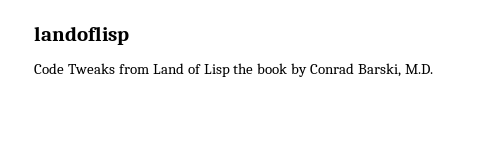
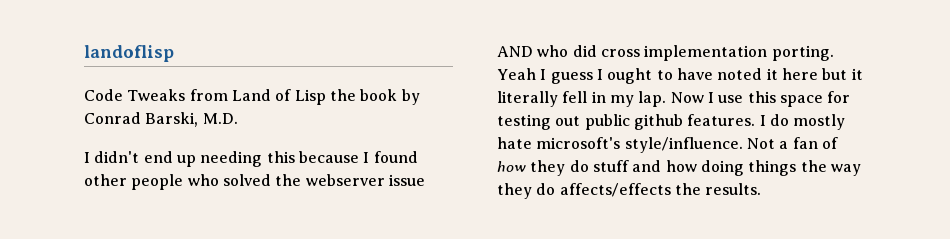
(434, 69) none -> [84,151,418,167] [84,174,425,190] [497,45,834,61] [497,68,863,84] [497,91,851,107] [497,114,846,130] [497,137,838,153] [497,160,861,176] [497,183,762,199] // I didn't end up needing this because I found other people who solved the webserver issue AND who did cross implementation porting. Yeah I guess I ought to have noted it here but it literally fell in my lap. Now I use this space for testing out public github features. I do mostly hate microsoft's style/influence. Not a fan of how they do stuff and how doing things the way they do affects/effects the results.

